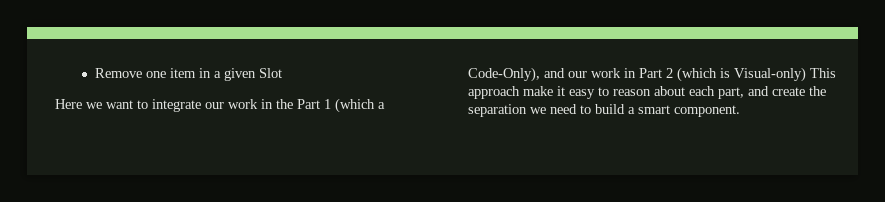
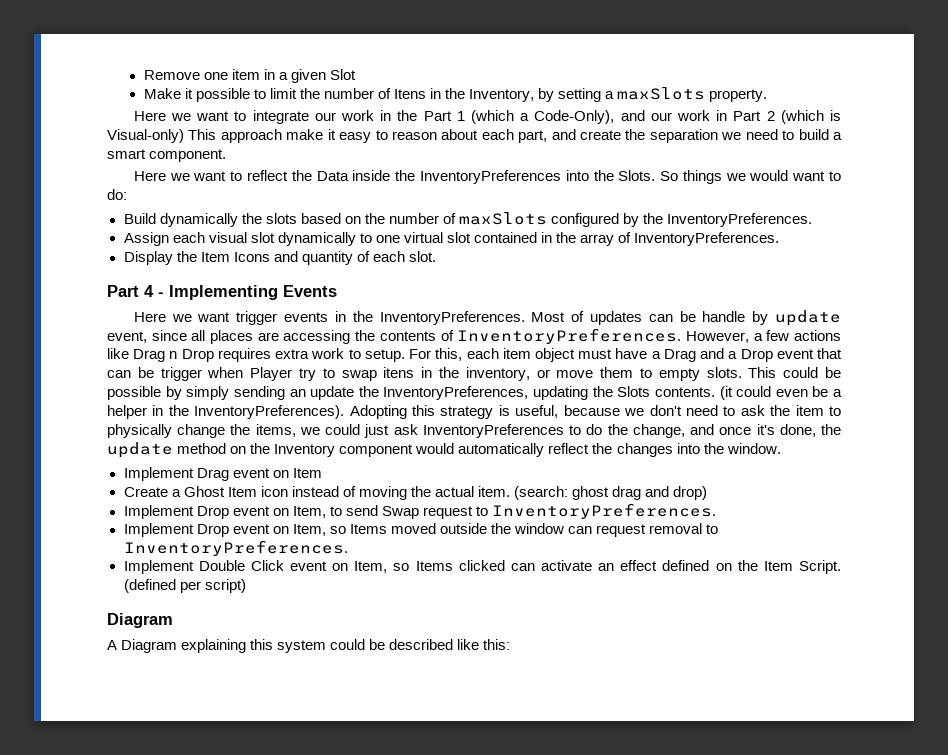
(283, 73) none -> [143,87,768,102] // Make it possible to limit the number of Itens in the Inventory, by setting a maxSlots property.
(740, 111) none -> [133,170,841,184] [107,189,127,200] [123,212,813,227] [123,232,780,246] [123,251,436,265] [107,285,337,300] [133,310,841,326] [107,328,842,344] [107,348,843,362] [107,367,841,381] [107,386,842,400] [107,405,841,419] [107,424,842,438] [107,442,781,458] [123,467,322,481] [123,486,708,500] [123,503,717,519] [123,523,719,537] [123,540,348,556] [123,560,841,574] [123,579,246,593] [107,613,173,628] [107,639,511,653] // Here we want to reflect the Data inside the InventoryPreferences into the Slots. So things we would want to do: // Build dynamically the slots based on the number of maxSlots configured by the InventoryPreferences. // Assign each visual slot dynamically to one virtual slot contained in the array of InventoryPreferences. // Display the Item Icons and quantity of each slot. // Part 4 - Implementing Events // Here we want trigger events in the InventoryPreferences. Most of updates can be handle by update event, since all places are accessing the contents of InventoryPreferences. However, a few actions like Drag n Drop requires extra work to setup. For this, each item object must have a Drag and a Drop event that can be trigger when Player try to swap itens in the inventory, or move them to empty slots. This could be possible by simply sending an update the InventoryPreferences, updating the Slots contents. (it could even be a helper in the InventoryPreferences). Adopting this strategy is useful, because we don't need to ask the item to physically change the items, we could just ask InventoryPreferences to do the change, and once it's done, the update method on the Inventory component would automatically reflect the changes into the window. // Implement Drag event on Item // Create a Ghost Item icon instead of moving the actual item. (search: ghost drag and drop) // Implement Drop event on Item, to send Swap request to InventoryPreferences. // Implement Drop event on Item, so Items moved outside the window can request removal to InventoryPreferences. // Implement Double Click event on Item, so Items clicked can activate an effect defined on the Item Script. (defined per script) // Diagram // A Diagram explaining this system could be described like this:

